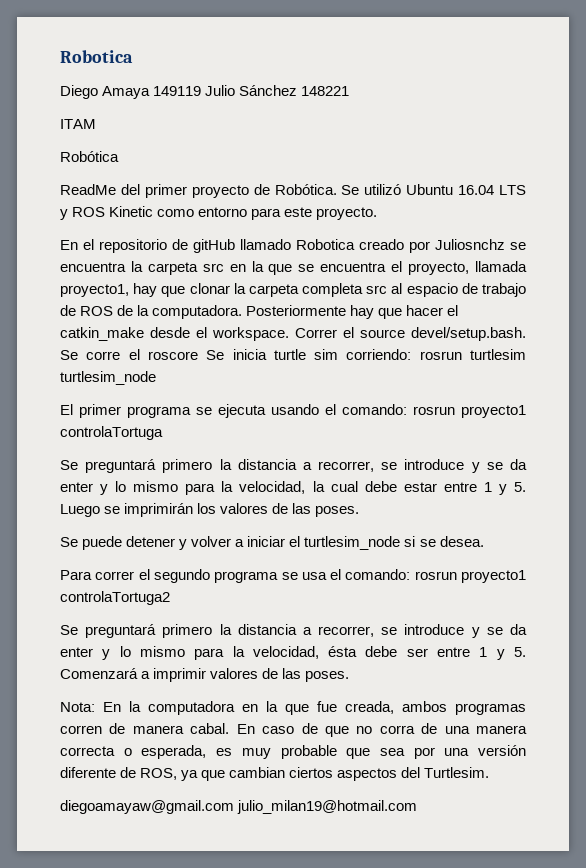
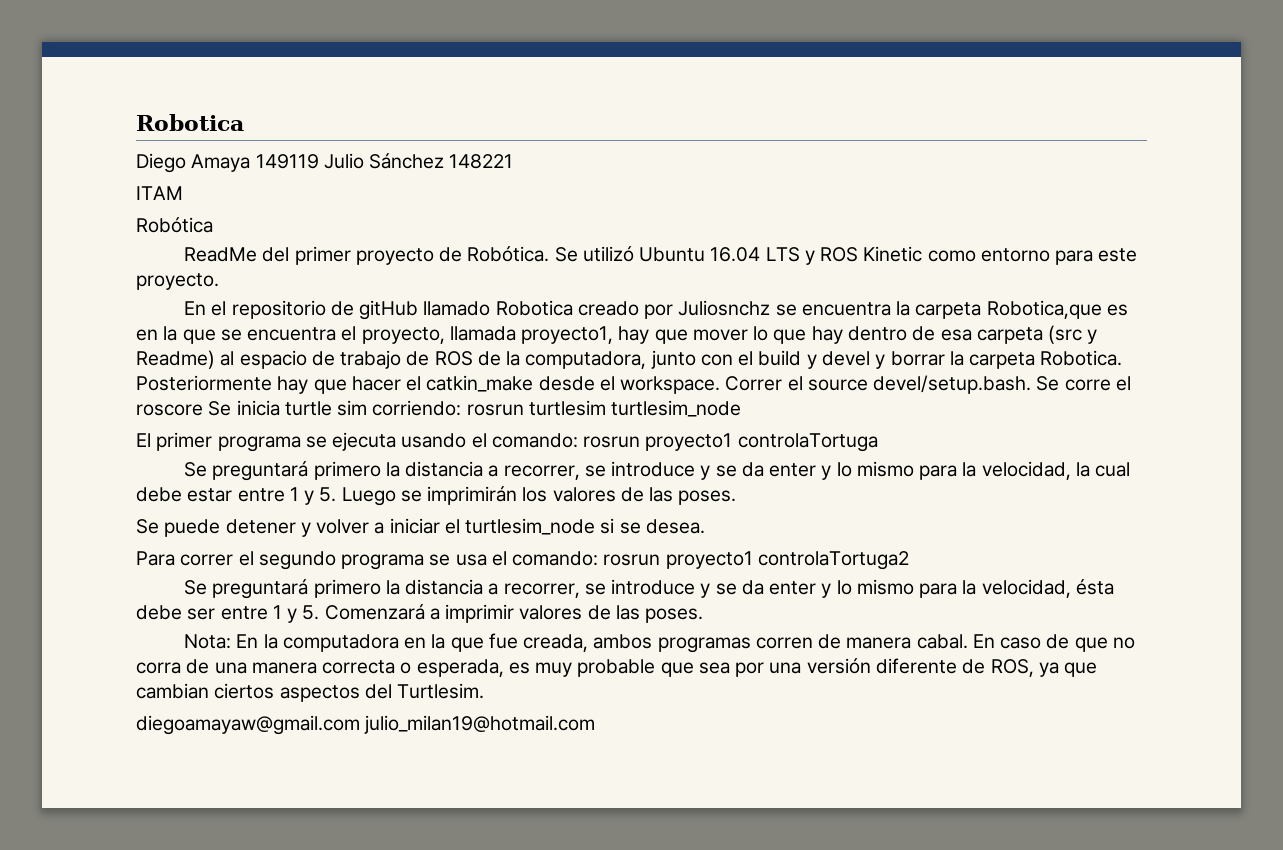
[202,263,224,272] src -> [986,300,1128,319] Robotica,que es
[189,283,388,297] clonar la carpeta completa src -> [692,325,1098,344] [136,350,215,369] mover lo que hay dentro de esa carpeta (src y Readme)
[152,305,243,319] computadora. -> [525,350,1123,369] computadora, junto con el build y devel y borrar la carpeta Robotica.

